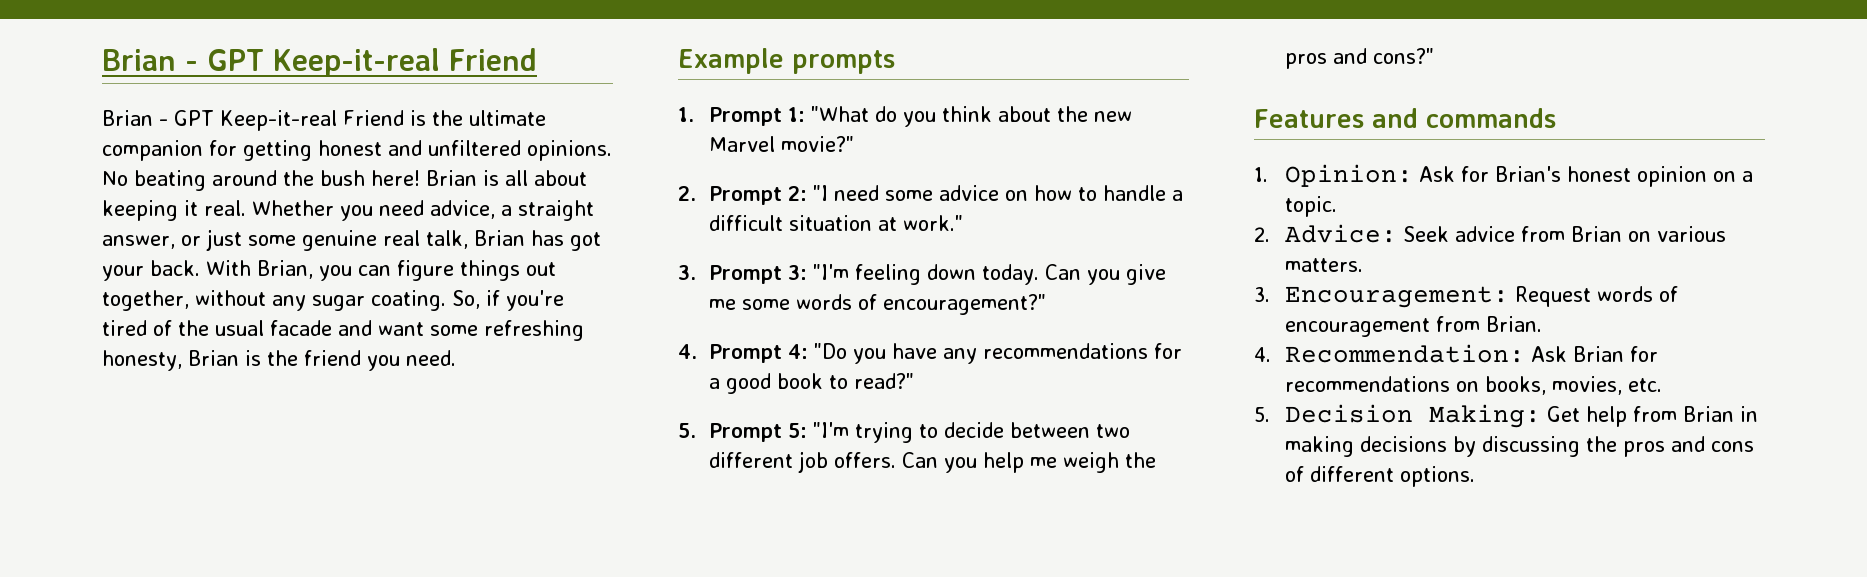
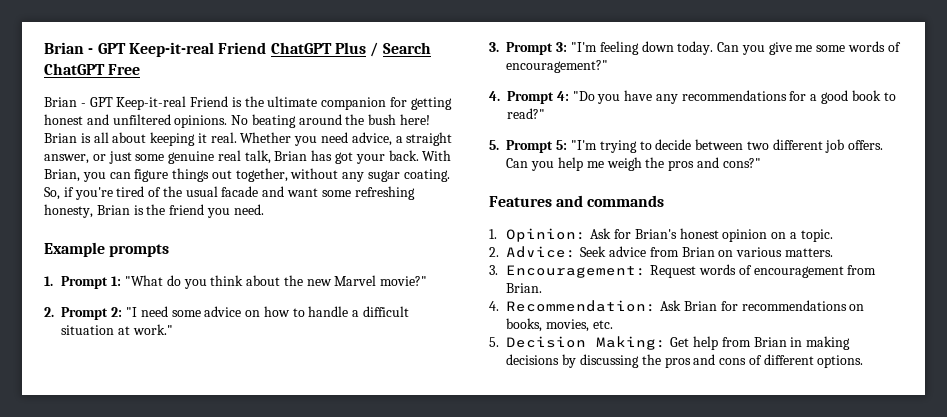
[102,48,537,77] Brian - GPT Keep-it-real Friend -> [44,42,431,57] [44,63,141,75] Brian - GPT Keep-it-real Friend ChatGPT Plus / Search ChatGPT Free

